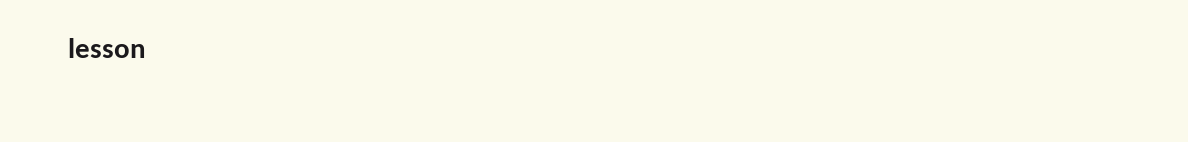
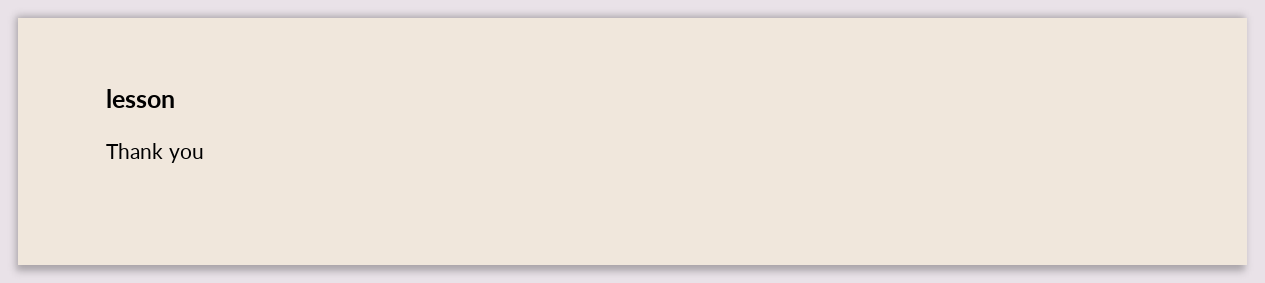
(146, 48) none -> [106,143,204,163] // Thank you

